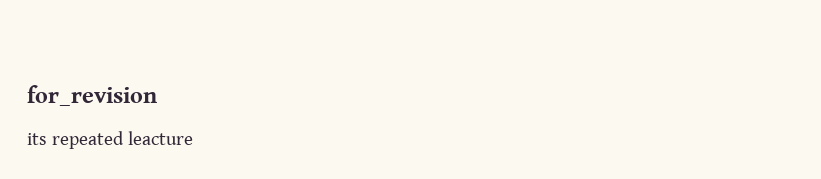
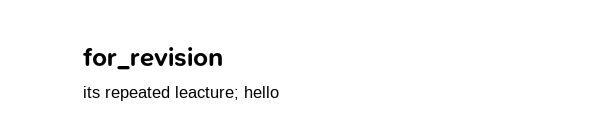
[127,131,193,145] leacture -> [175,86,279,100] leacture; hello

